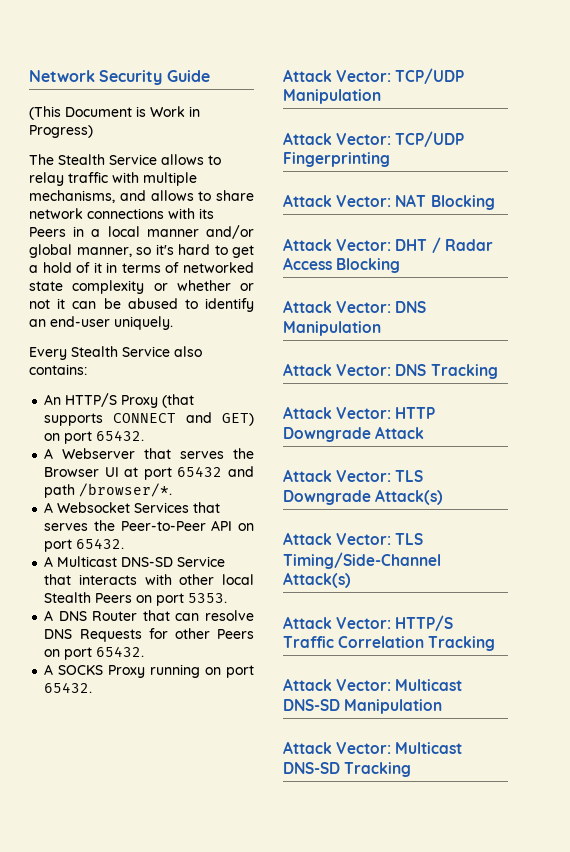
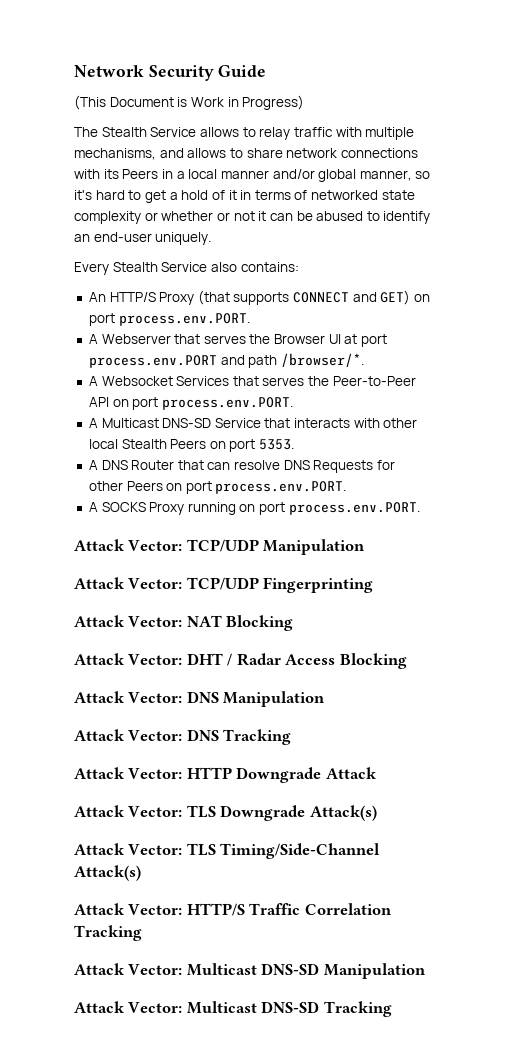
[96,430,145,441] 65432. -> [118,313,250,326] process.env.PORT.
[177,466,223,477] 65432 -> [88,355,217,368] process.env.PORT
[76,538,125,549] 65432. -> [161,397,293,410] process.env.PORT.
[96,646,145,657] 65432. -> [215,481,347,494] process.env.PORT.
[44,682,93,693] 65432. -> [288,502,420,515] process.env.PORT.

